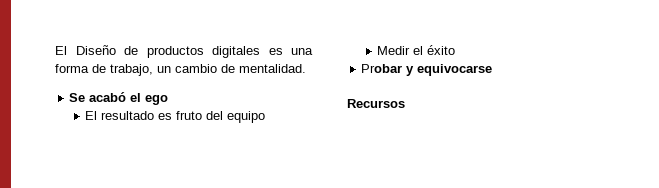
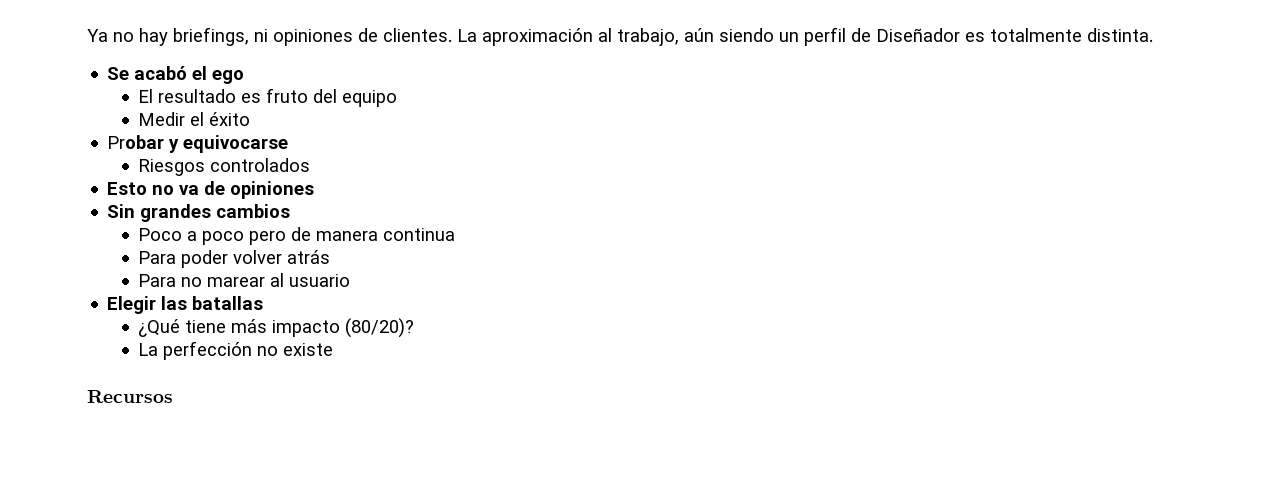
[55,45,313,58] [55,64,306,76] El Diseño de productos digitales es una forma de trabajo, un cambio de mentalidad. -> [87,27,1153,46] Ya no hay briefings, ni opiniones de clientes. La aproximación al trabajo, aún siendo un perfil de Diseñador es totalmente distinta.
(493, 70) none -> [138,158,311,176] [107,181,315,199] [107,204,291,222] [138,227,456,245] [138,250,331,268] [138,273,351,287] [107,296,264,314] [138,318,415,338] [138,341,334,360] // Riesgos controlados // Esto no va de opiniones // Sin grandes cambios // Poco a poco pero de manera continua // Para poder volver atrás // Para no marear al usuario // Elegir las batallas // ¿Qué tiene más impacto (80/20)? // La perfección no existe

